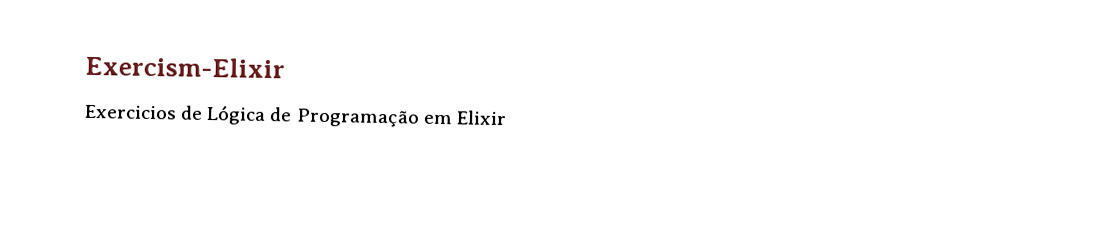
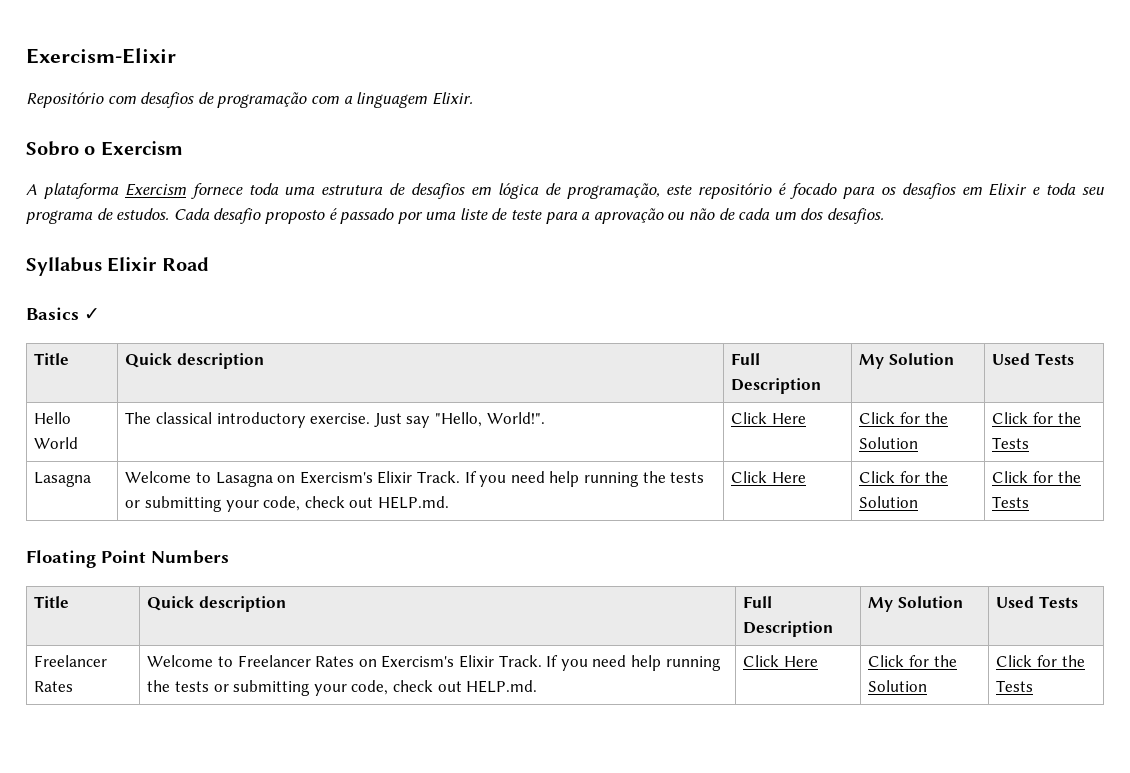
[84,104,507,128] Exercicios de Lógica de Programação em Elixir -> [26,92,473,108] [26,141,183,156] [26,183,1104,199] [26,208,884,224] [26,257,209,276] [26,307,100,320] [34,353,70,365] [125,353,265,369] [731,353,761,365] [731,378,822,394] [859,353,955,369] [992,353,1075,365] [34,412,72,424] [34,437,79,449] [125,412,545,428] [731,412,807,424] [859,412,948,424] [859,437,919,449] [992,412,1081,424] [992,437,1030,449] [34,472,92,487] [125,471,705,487] [125,496,449,512] [731,471,807,483] [859,471,948,483] [859,496,919,508] [992,471,1081,483] [992,496,1030,508] [26,550,229,568] [34,596,70,608] [147,596,287,612] [743,596,773,608] [743,621,834,637] [868,596,964,612] [996,596,1079,608] [34,655,108,667] [34,681,74,692] [147,655,721,671] [147,680,538,696] [743,655,819,667] [868,655,957,667] [868,680,928,692] [996,655,1085,667] [996,680,1034,692] Repositório com desafios de programação com a linguagem Elixir. // Sobro o Exercism // A plataforma Exercism fornece toda uma estrutura de desafios em lógica de programação, este repositório é focado para os desafios em Elixir e toda seu programa de estudos. Cada desafio proposto é passado por uma liste de teste para a aprovação ou não de cada um dos desafios. // Syllabus Elixir Road // Basics ✓ // Title | Quick description | Full Description | My Solution | Used Tests // Hello World | The classical introductory exercise. Just say "Hello, World!". | Click Here | Click for the Solution | Click for the Tests // Lasagna | Welcome to Lasagna on Exercism's Elixir Track. If you need help running the tests or submitting your code, check out HELP.md. | Click Here | Click for the Solution | Click for the Tests // Floating Point Numbers // Title | Quick description | Full Description | My Solution | Used Tests // Freelancer Rates | Welcome to Freelancer Rates on Exercism's Elixir Track. If you need help running the tests or submitting your code, check out HELP.md. | Click Here | Click for the Solution | Click for the Tests

